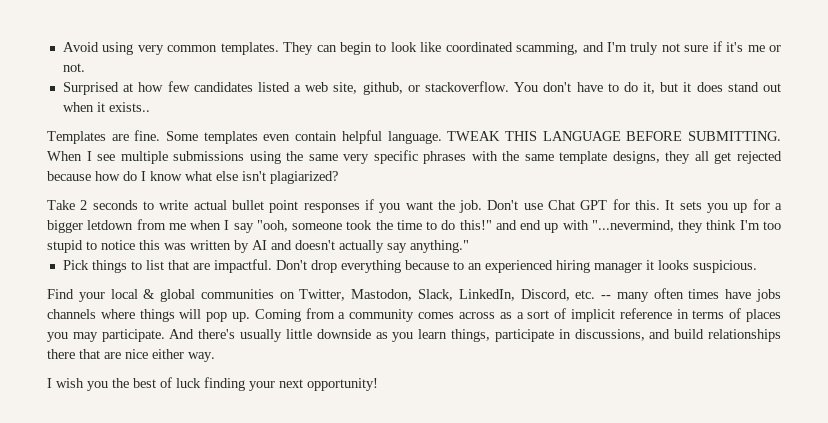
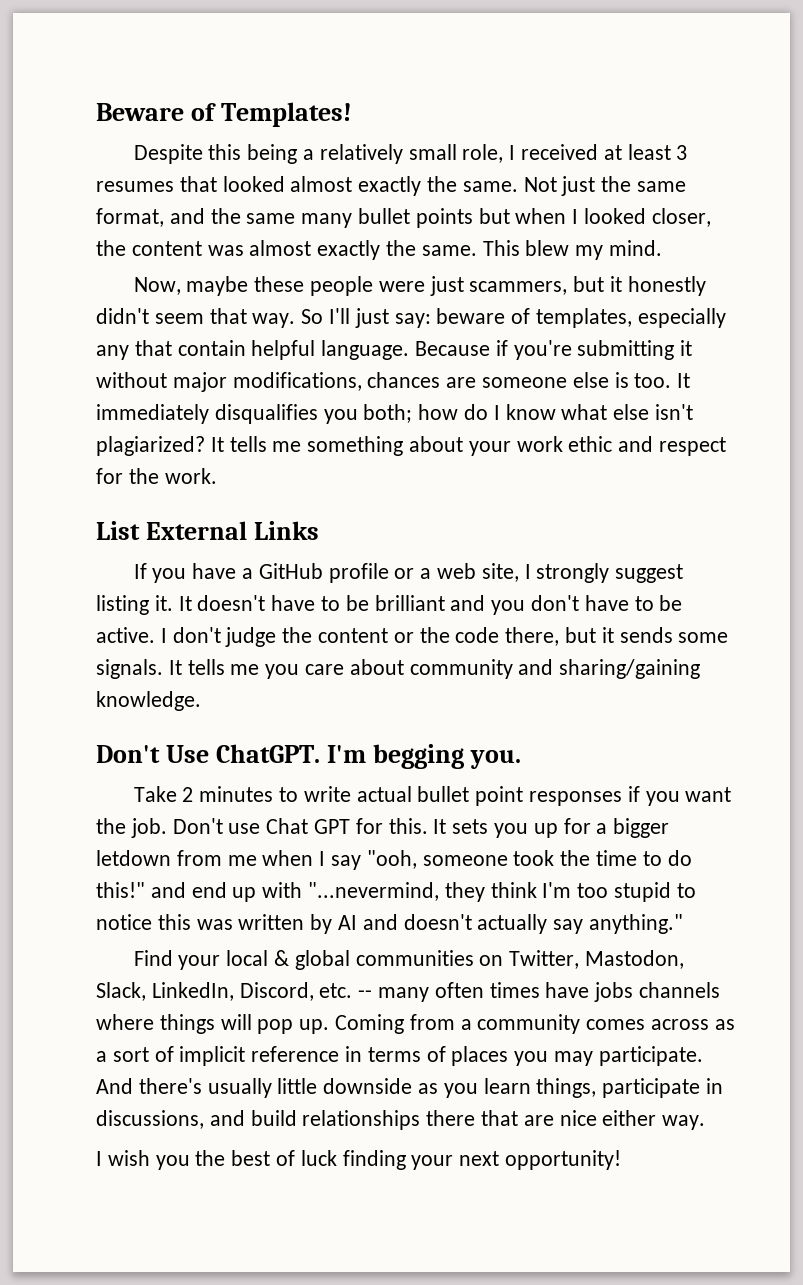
[62,41,781,55] [62,63,85,72] [62,81,781,95] [62,102,150,112] [47,130,781,144] [47,150,782,164] [47,171,91,181] Avoid using very common templates. They can begin to look like coordinated scamming, and I'm truly not sure if it's me or not. // Surprised at how few candidates listed a web site, github, or stackoverflow. You don't have to do it, but it does stand out when it exists.. // Templates are fine. Some templates even contain helpful language. TWEAK THIS LANGUAGE BEFORE SUBMITTING. When I see multiple submissions using the same very specific phrases with the same template designs, they all get rejected because -> [96,102,353,127] [133,144,688,164] [96,176,687,196] [96,208,711,228] [96,240,663,260] [133,276,706,296] [96,308,726,328] [96,340,693,360] [96,372,691,392] [96,404,413,424] Beware of Templates! // Despite this being a relatively small role, I received at least 3 resumes that looked almost exactly the same. Not just the same format, and the same many bullet points but when I looked closer, the content was almost exactly the same. This blew my mind. // Now, maybe these people were just scammers, but it honestly didn't seem that way. So I'll just say: beware of templates, especially any that contain helpful language. Because if you're submitting it without major modifications, chances are someone else is too. It immediately disqualifies you both;
(338, 177) none -> [210,436,727,456] [96,468,217,484] [96,521,320,540] [133,563,684,583] [96,595,683,615] [96,627,729,647] [96,659,701,679] [96,691,201,711] [96,744,522,769] It tells me something about your work ethic and respect for the work. // List External Links // If you have a GitHub profile or a web site, I strongly suggest listing it. It doesn't have to be brilliant and you don't have to be active. I don't judge the content or the code there, but it sends some signals. It tells me you care about community and sharing/gaining knowledge. // Don't Use ChatGPT. I'm begging you.
[92,200,138,210] seconds -> [199,786,274,802] minutes
[62,259,757,273] // Pick things to list that are impactful. Don't drop everything because to an experienced hiring manager it looks suspicious. -> (684, 924) none

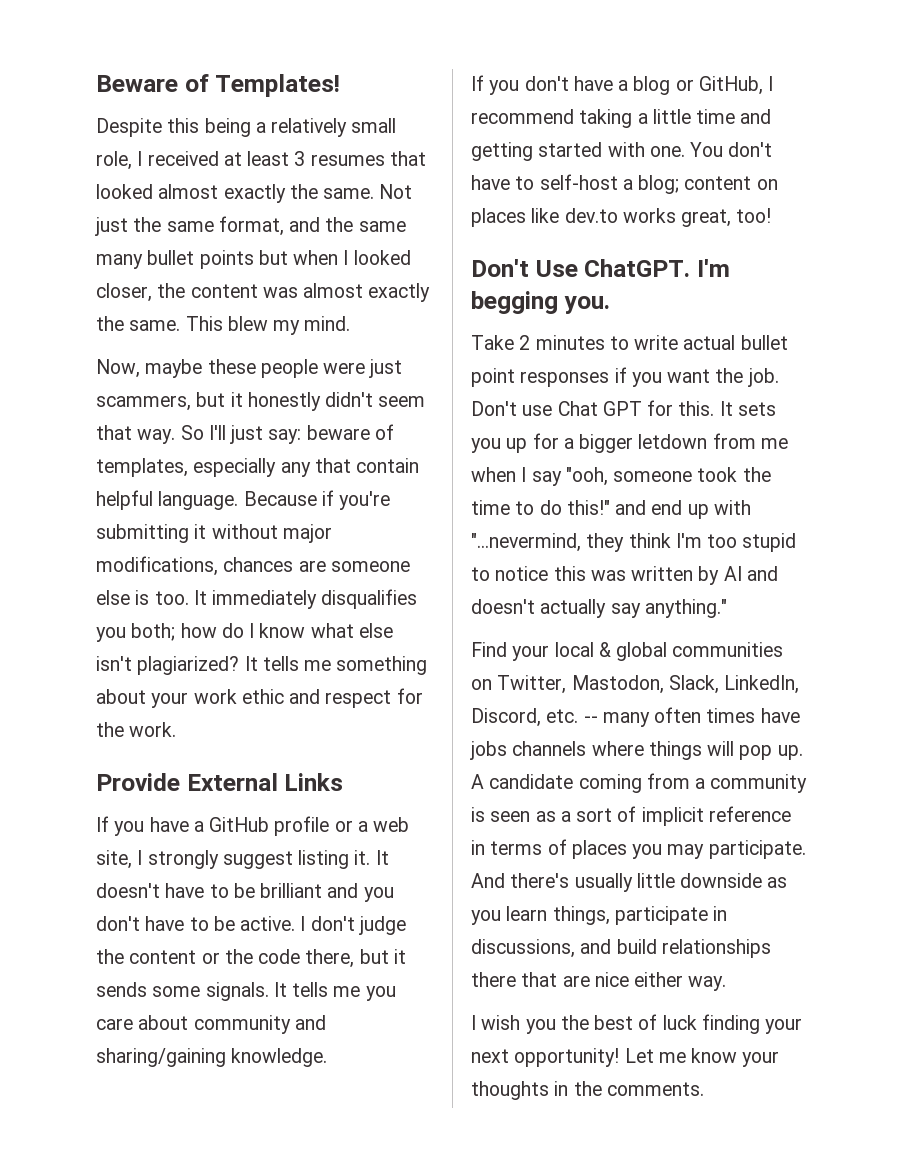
[96,521,140,540] List -> [96,773,180,791] Provide
(201, 701) none -> [471,75,774,95] [471,109,772,128] [471,142,773,161] [471,174,778,194] [471,208,772,227] // If you don't have a blog or GitHub, I recommend taking a little time and getting started with one. You don't have to self-host a blog; content on places like dev.to works great, too!
[335,1014,405,1034] Coming -> [471,774,642,793] A candidate coming
[586,1019,710,1030] comes across -> [471,807,531,822] is seen
(622, 1160) none -> [624,1048,780,1067] [471,1081,704,1100] Let me know your thoughts in the comments.

